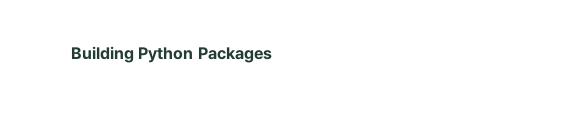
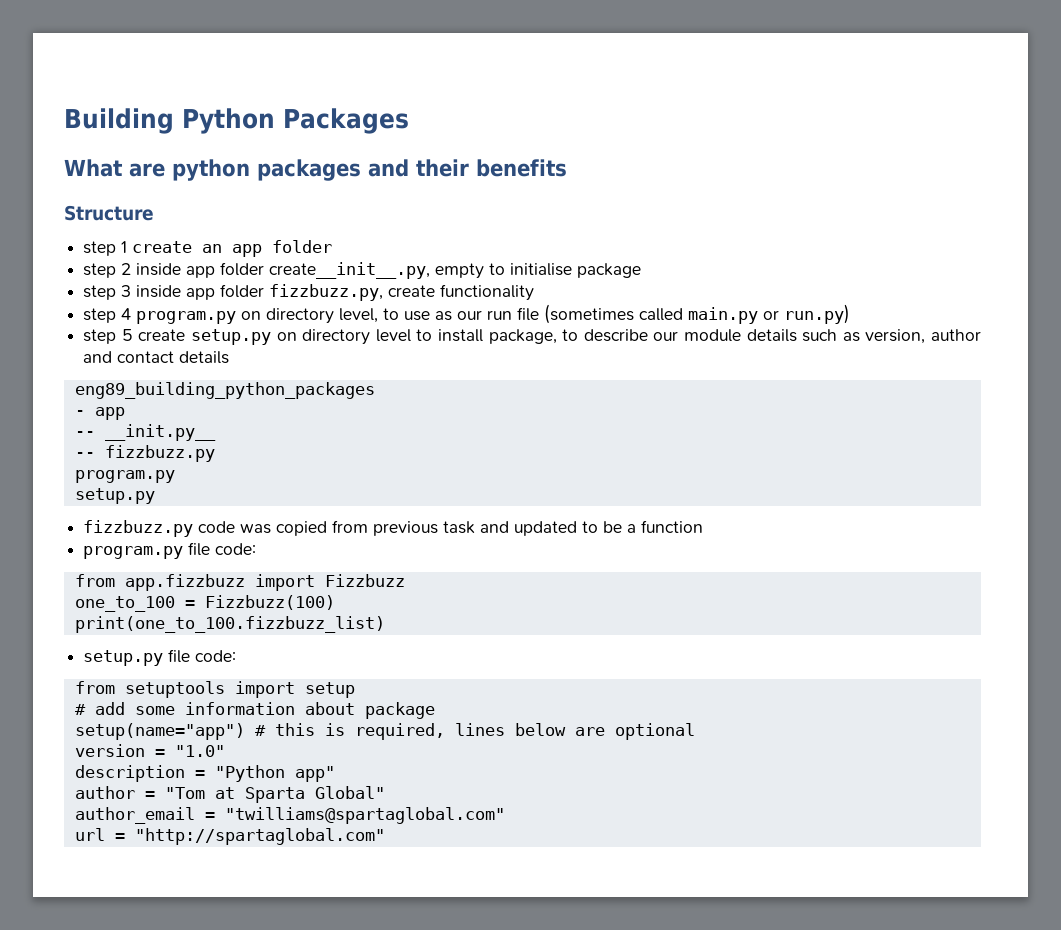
(272, 55) none -> [64,159,567,181] [64,205,154,221] [83,240,333,257] [83,262,642,279] [83,284,535,301] [83,304,851,324] [83,329,981,345] [83,351,230,364] [74,382,375,399] [74,407,125,420] [74,424,216,441] [74,445,215,462] [74,470,175,483] [74,488,155,504] [83,520,704,537] [83,542,257,559] [74,574,405,591] [74,595,335,612] [74,616,385,633] [83,649,237,666] [74,681,355,698] [74,702,435,719] [74,723,695,740] [74,744,225,757] [74,765,335,782] [74,786,385,803] [74,807,505,824] [74,828,385,845] // What are python packages and their benefits // Structure // step 1 create an app folder // step 2 inside app folder create__init__.py, empty to initialise package // step 3 inside app folder fizzbuzz.py, create functionality // step 4 program.py on directory level, to use as our run file (sometimes called main.py or run.py) // step 5 create setup.py on directory level to install package, to describe our module details such as version, author and contact details // eng89_building_python_packages // - app // -- __init.py__ // -- fizzbuzz.py // program.py // setup.py // fizzbuzz.py code was copied from previous task and updated to be a function // program.py file code: // from app.fizzbuzz import Fizzbuzz // one_to_100 = Fizzbuzz(100) // print(one_to_100.fizzbuzz_list) // setup.py file code: // from setuptools import setup // # add some information about package // setup(name="app") # this is required, lines below are optional // version = "1.0" // description = "Python app" // author = "Tom at Sparta Global" // author_email = "twilliams@spartaglobal.com" // url = "http://spartaglobal.com"

